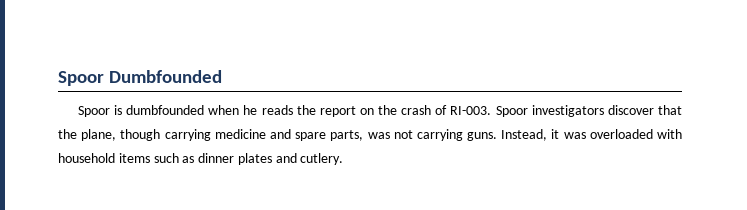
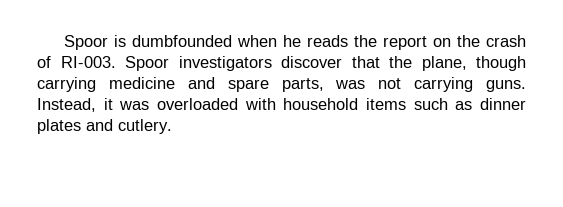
[58,70,223,86] [77,106,110,117] Spoor Dumbfounded // Spoor -> [64,35,109,50] Spoor

